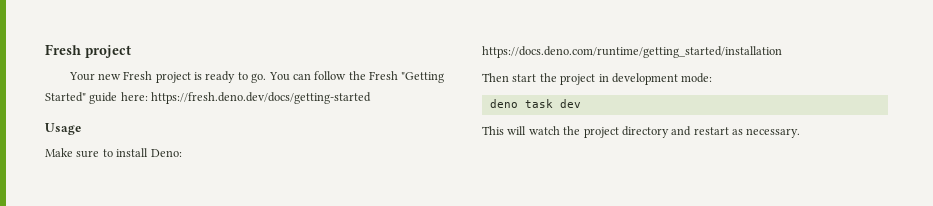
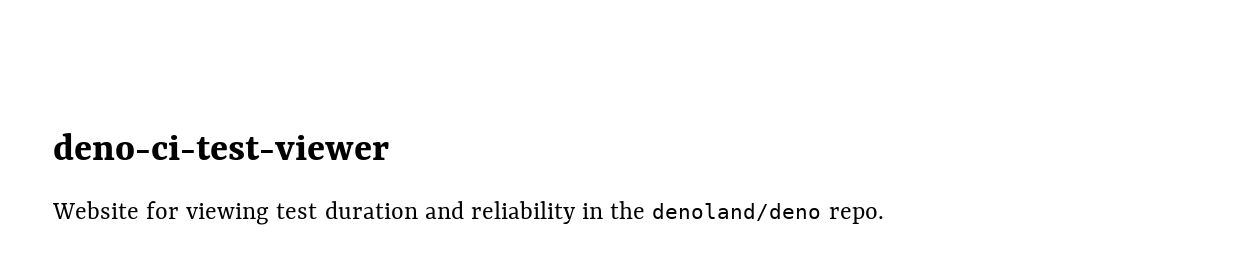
[45,44,131,58] [68,71,445,83] [45,92,372,104] [45,123,81,135] [45,148,182,158] [482,46,782,58] [482,73,713,85] [489,99,581,108] [482,126,801,138] Fresh project // Your new Fresh project is ready to go. You can follow the Fresh "Getting Started" guide here: https://fresh.deno.dev/docs/getting-started // Usage // Make sure to install Deno: https://docs.deno.com/runtime/getting_started/installation // Then start the project in development mode: // deno task dev // This will watch the project directory and restart as necessary. -> [53,133,389,160] [52,201,884,225] deno-ci-test-viewer // Website for viewing test duration and reliability in the denoland/deno repo.

